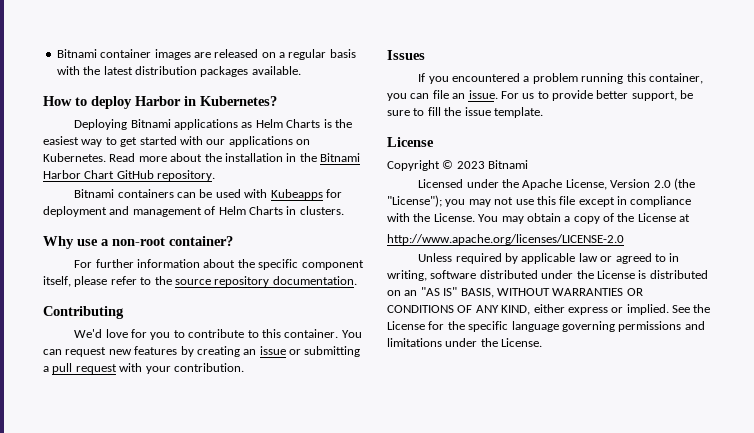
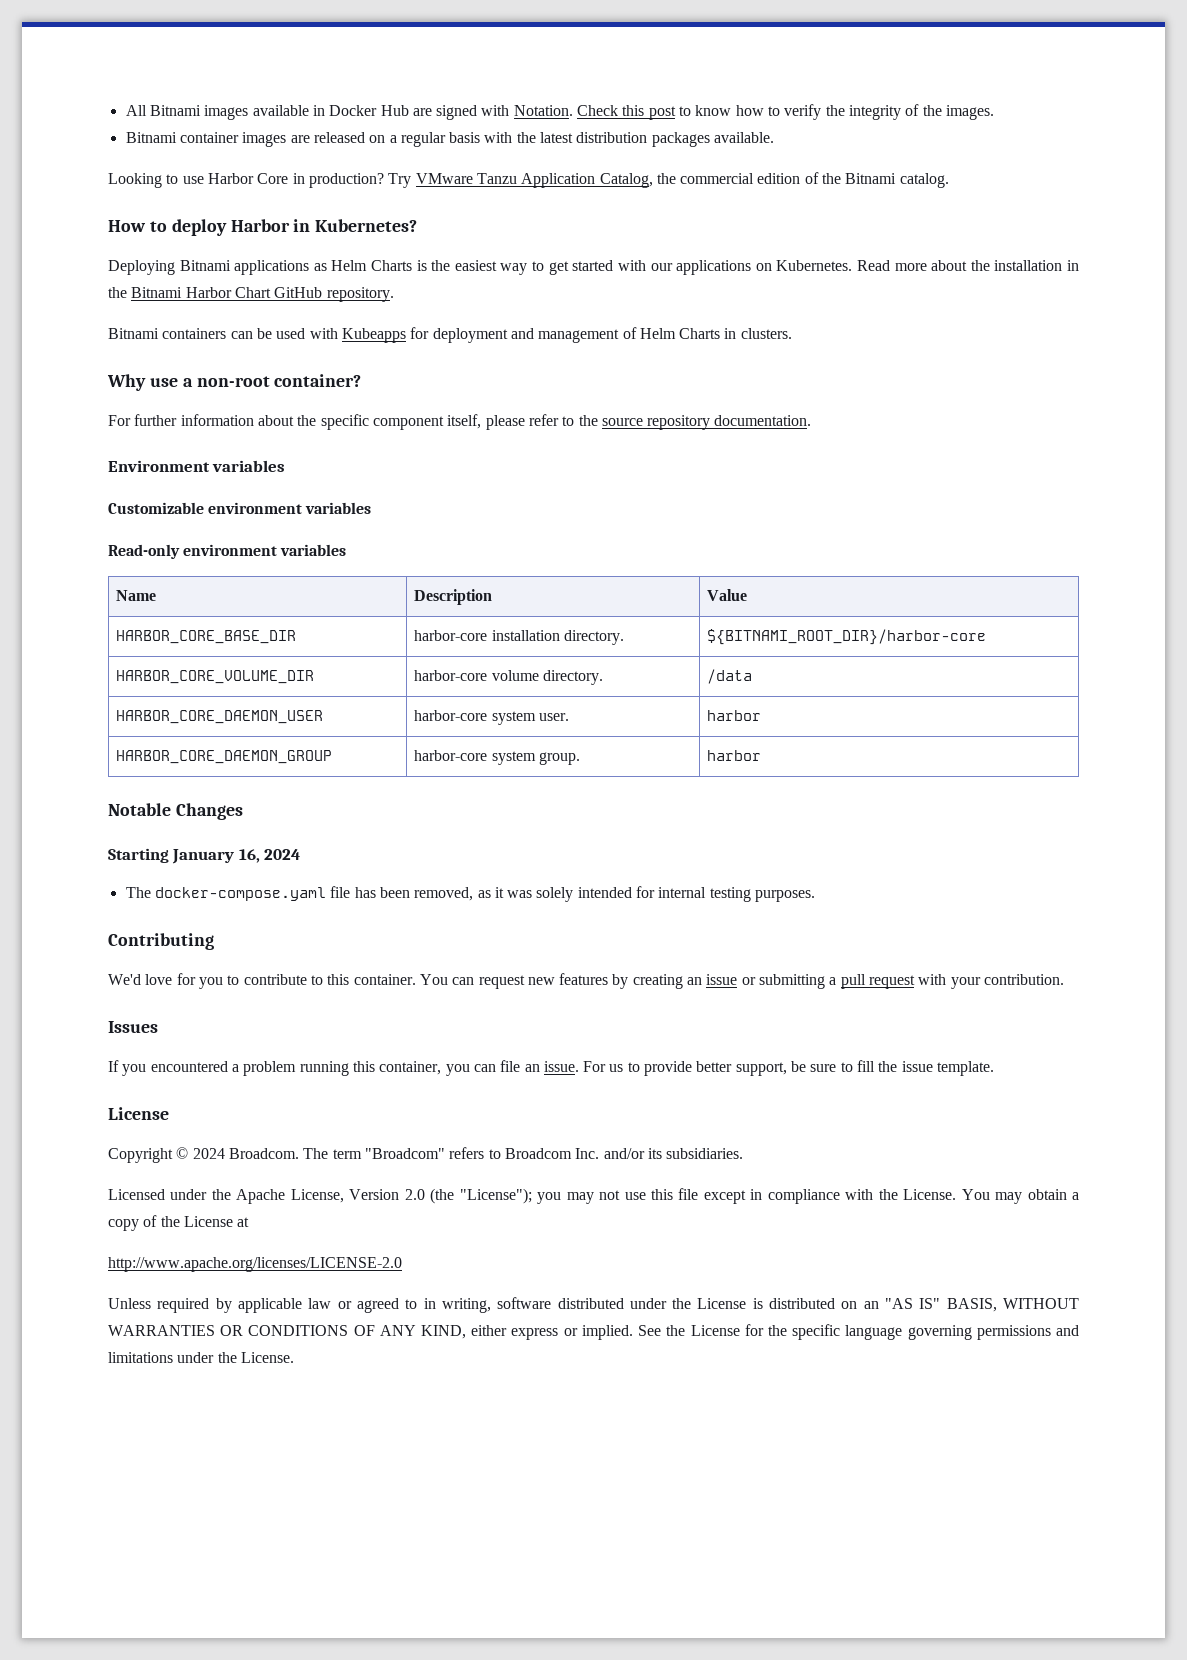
(56, 53) none -> [125,104,994,120] All Bitnami images available in Docker Hub are signed with Notation. Check this post to know how to verify the integrity of the images. //
(301, 70) none -> [108,172,949,188] // Looking to use Harbor Core in production? Try VMware Tanzu Application Catalog, the commercial edition of the Bitnami catalog.
(357, 280) none -> [108,460,286,472] [108,502,372,514] [108,544,347,559] [116,590,157,601] [414,589,493,605] [707,589,748,601] [116,630,297,644] [414,630,625,645] [707,629,987,645] [116,670,315,684] [414,670,604,685] [707,669,753,684] [116,710,324,724] [414,710,570,725] [707,710,762,721] [116,750,333,764] [414,750,581,765] [707,750,762,761] [108,803,243,820] [108,848,301,864] [125,886,816,902] // Environment variables // Customizable environment variables // Read-only environment variables // Name | Description | Value // HARBOR_CORE_BASE_DIR | harbor-core installation directory. | ${BITNAMI_ROOT_DIR}/harbor-core // HARBOR_CORE_VOLUME_DIR | harbor-core volume directory. | /data // HARBOR_CORE_DAEMON_USER | harbor-core system user. | harbor // HARBOR_CORE_DAEMON_GROUP | harbor-core system group. | harbor // Notable Changes // Starting January 16, 2024 // The docker-compose.yaml file has been removed, as it was solely intended for internal testing purposes.
[456,160,529,169] 2023 Bitnami -> [192,1147,744,1159] 2024 Broadcom. The term "Broadcom" refers to Broadcom Inc. and/or its subsidiaries.

